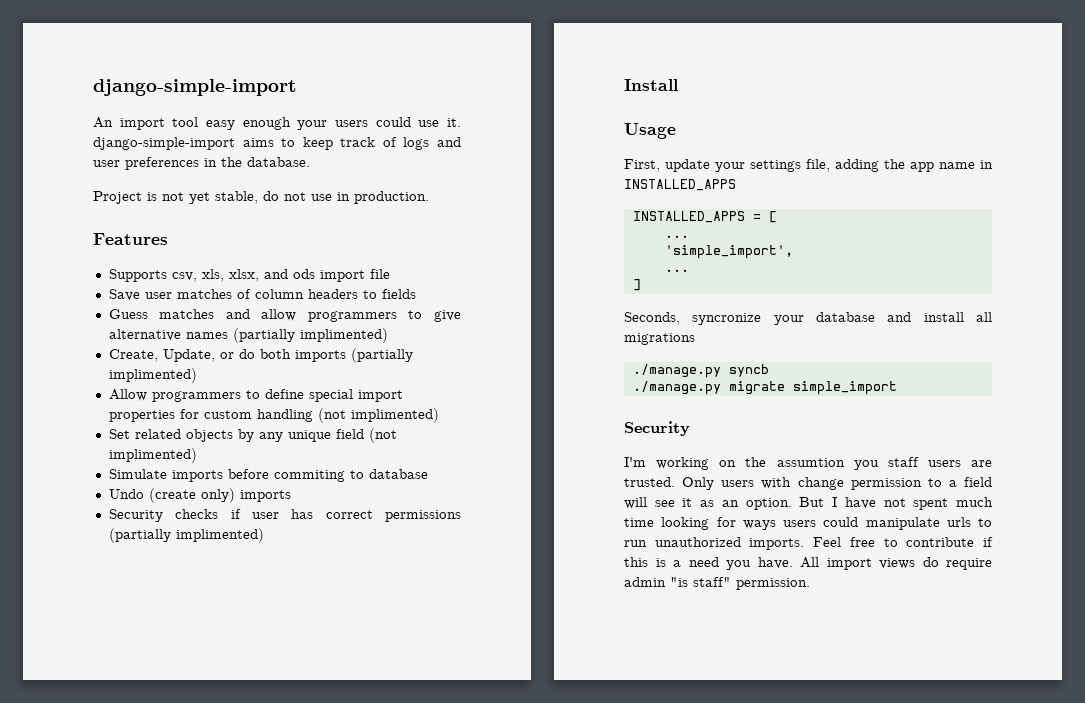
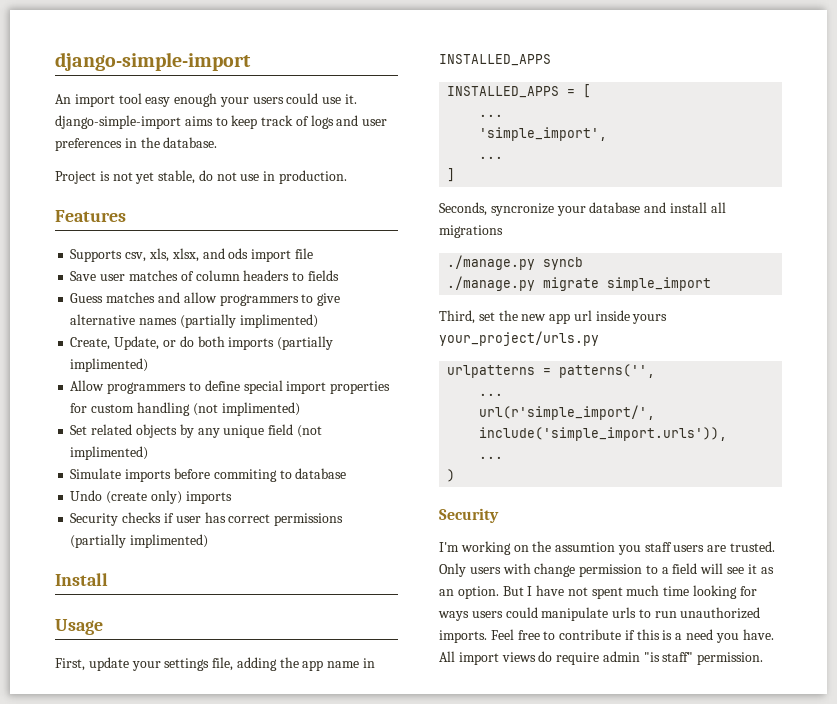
(897, 388) none -> [439,310,668,324] [439,331,599,346] [447,364,656,378] [479,393,504,396] [479,405,656,420] [479,427,728,441] [479,456,504,459] [447,469,456,482] // Third, set the new app url inside yours your_project/urls.py // urlpatterns = patterns('', // ... // url(r'simple_import/', include('simple_import.urls')), // ... // )

